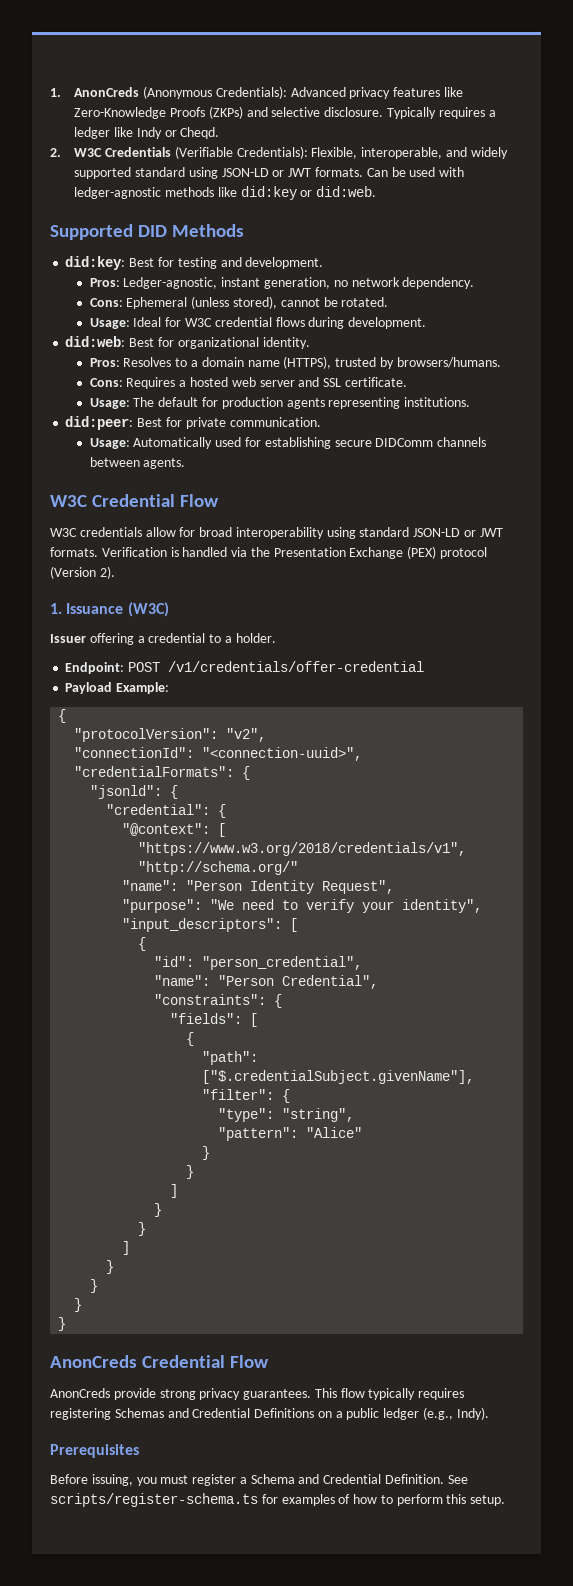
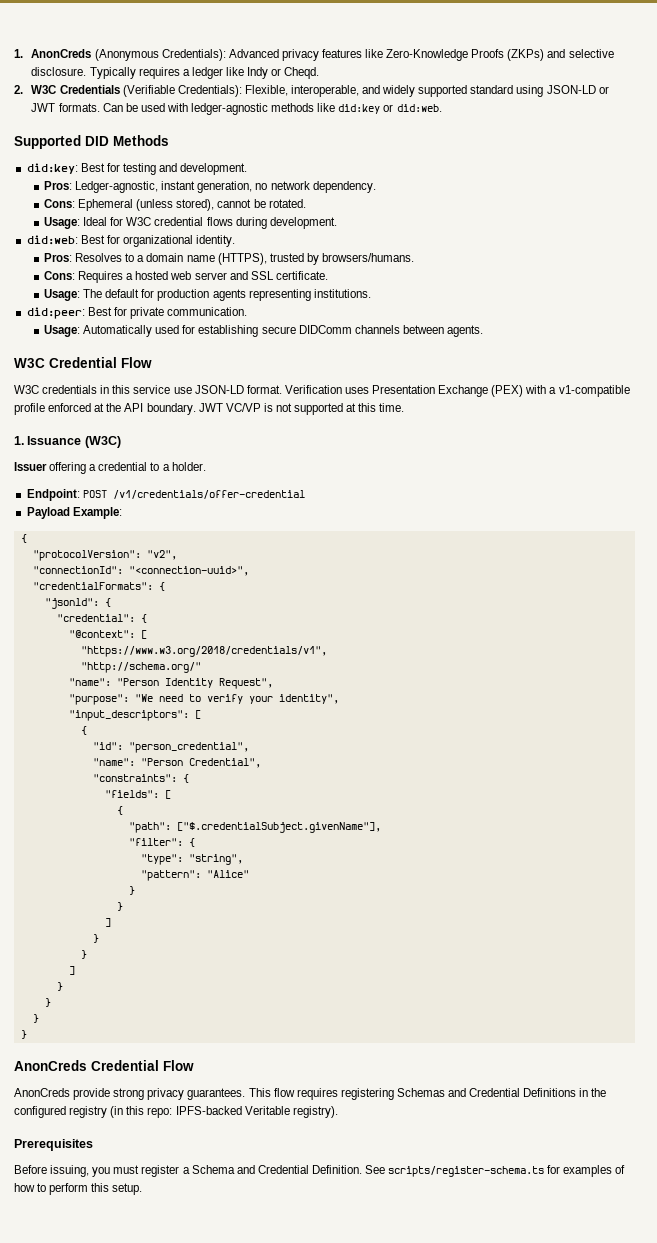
[145,527,503,539] [50,546,488,559] [50,566,115,579] allow for broad interoperability using standard JSON-LD or JWT formats. Verification is handled via the Presentation Exchange (PEX) protocol (Version 2). -> [100,385,630,397] [14,403,405,415] in this service use JSON-LD format. Verification uses Presentation Exchange (PEX) with a v1-compatible profile enforced at the API boundary. JWT VC/VP is not supported at this time.
[368,1388,416,1400] typically -> (295, 1092) none
[317,1407,489,1420] on a public ledger (e.g., Indy). -> [579,1088,607,1097] [14,1106,338,1118] in the configured registry (in this repo: IPFS-backed Veritable registry).

